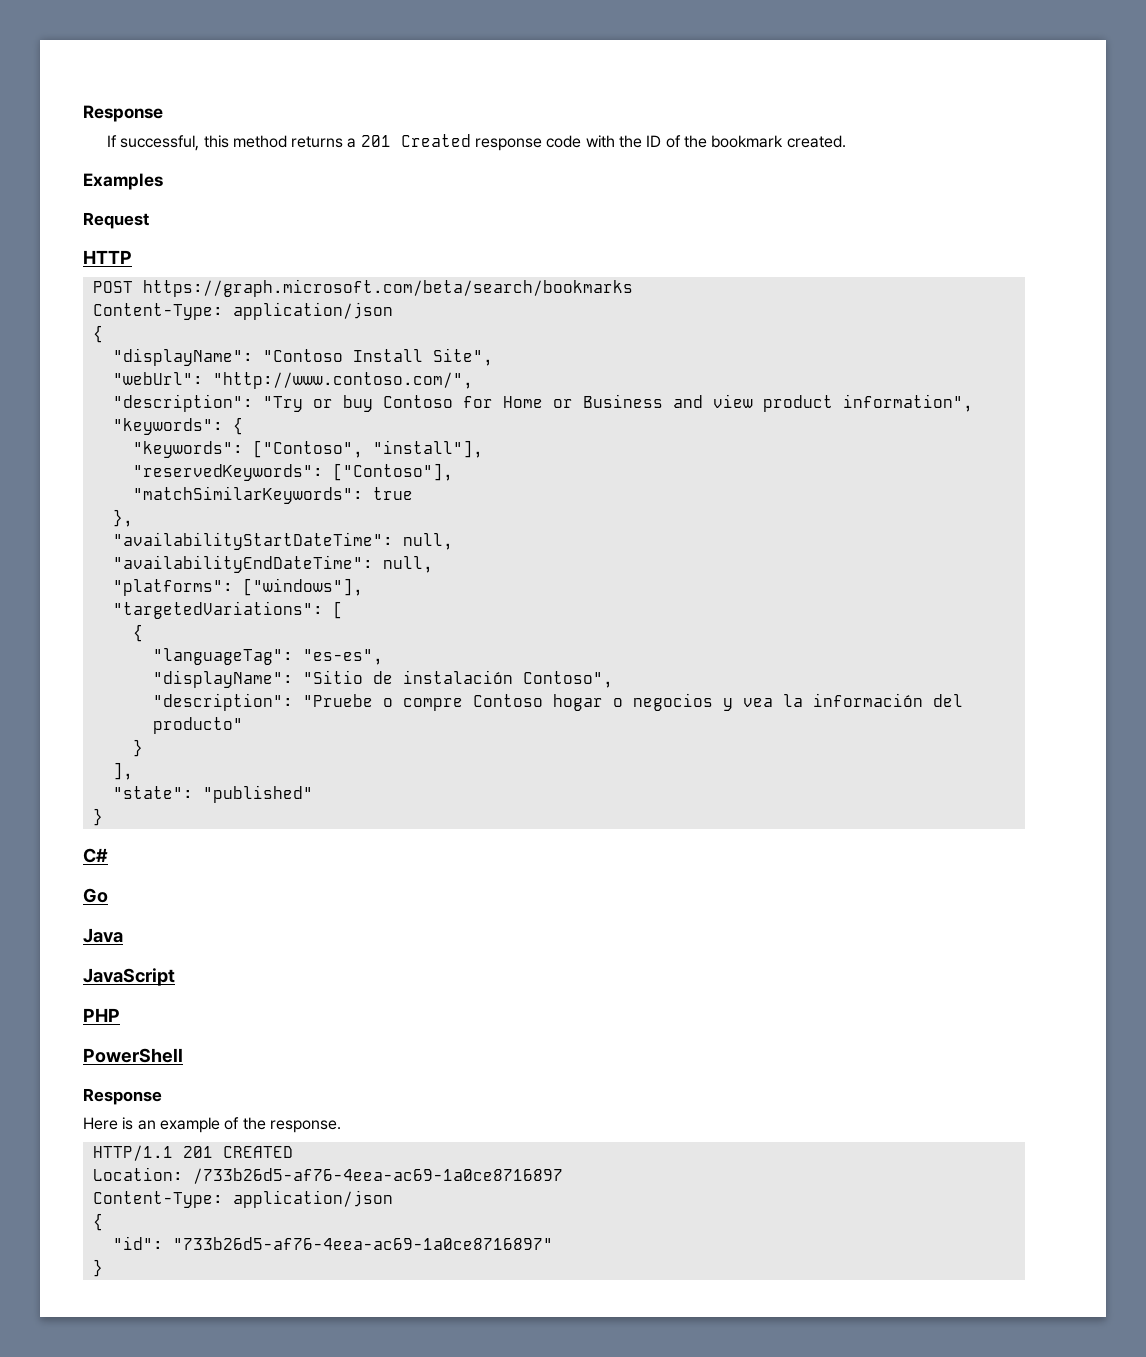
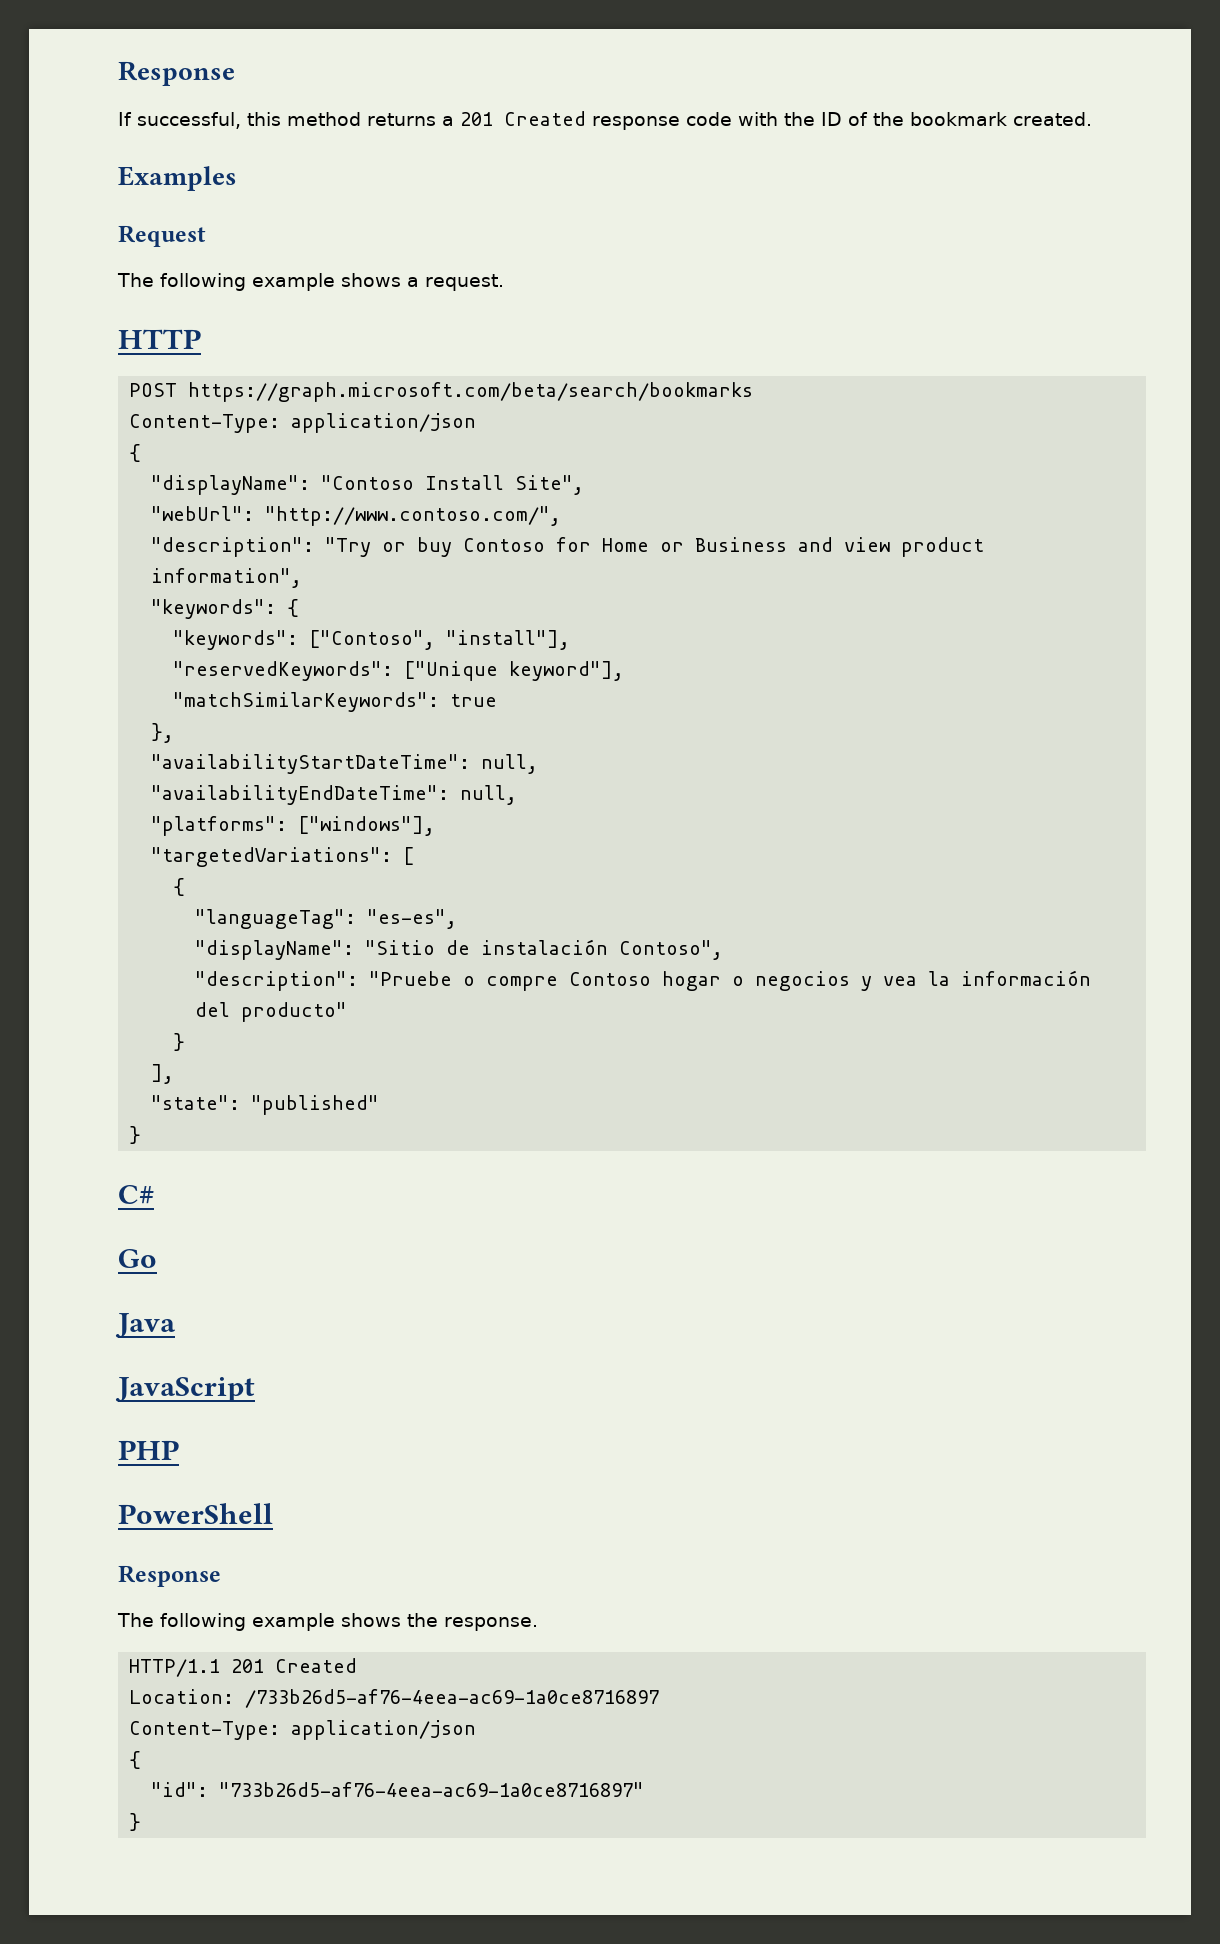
(149, 220) none -> [117,273,504,291] // The following example shows a request.
[332,463,453,481] ["Contoso"], -> [404,661,625,681] ["Unique keyword"],
[83,1117,240,1133] Here is an example of -> [117,1613,401,1631] The following example shows
[222,1146,293,1158] CREATED -> [275,1658,358,1673] Created

